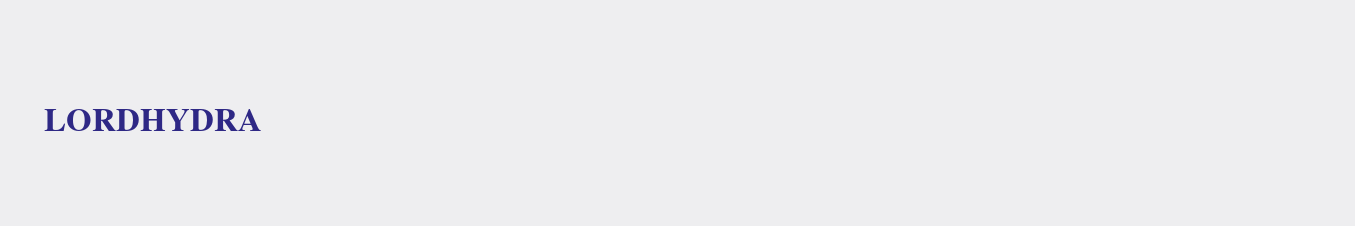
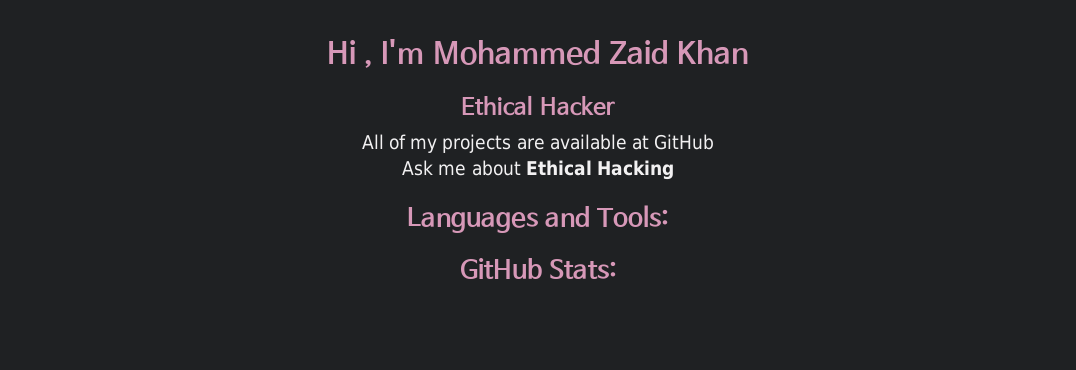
[44,109,262,131] LORDHYDRA -> [327,39,749,68] [461,95,615,116] [362,134,714,153] [402,160,674,180] [407,205,670,233] [459,258,617,279] Hi , I'm Mohammed Zaid Khan // Ethical Hacker // All of my projects are available at GitHub // Ask me about Ethical Hacking // Languages and Tools: // GitHub Stats:

